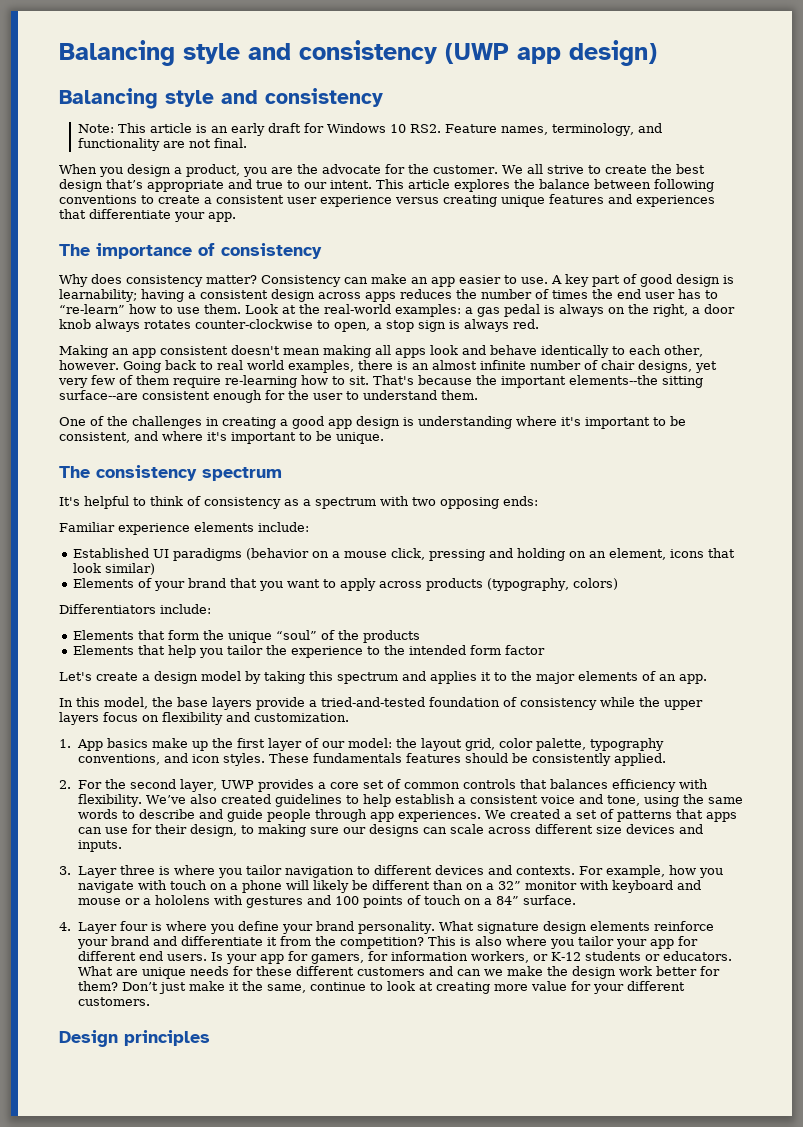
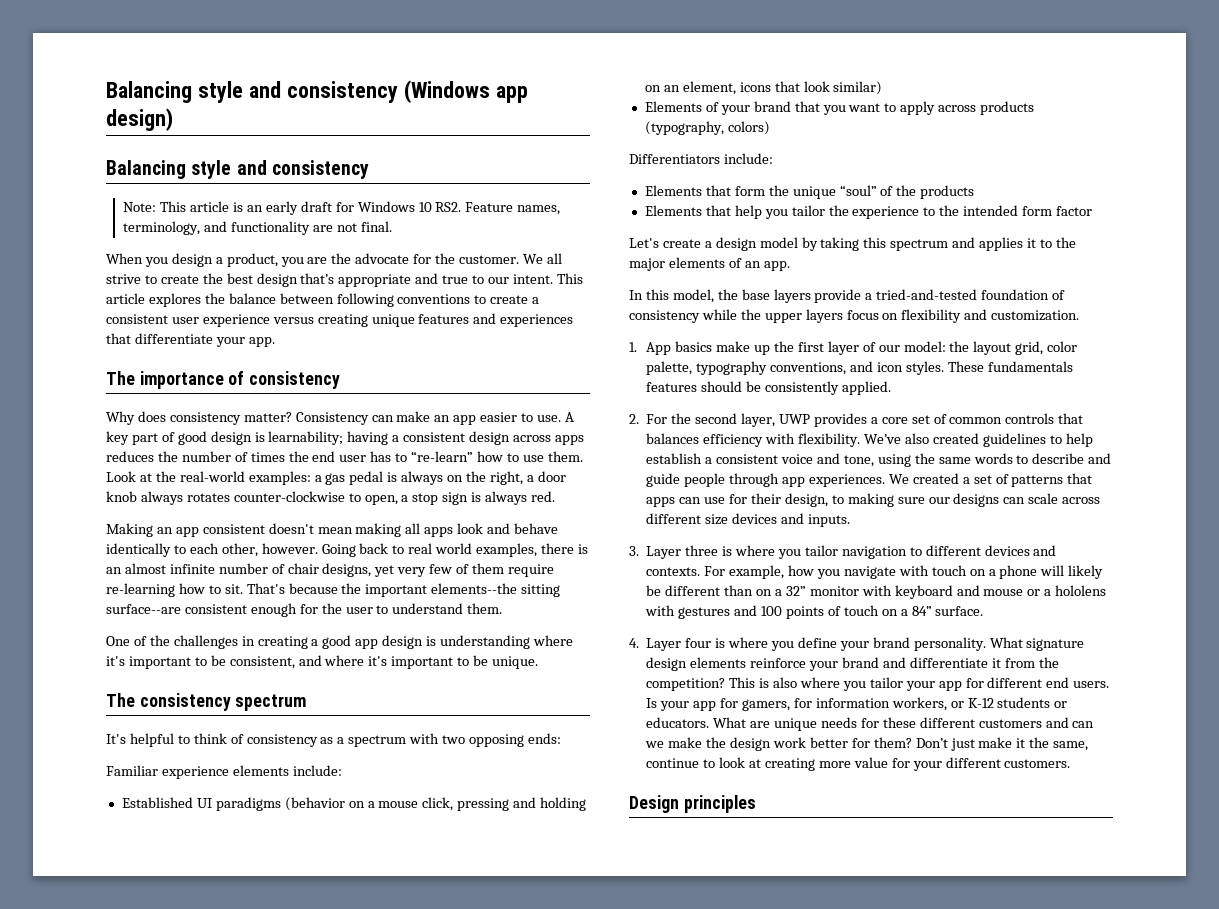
[59,40,509,66] Balancing style and consistency (UWP -> [106,80,490,103] Balancing style and consistency (Windows

